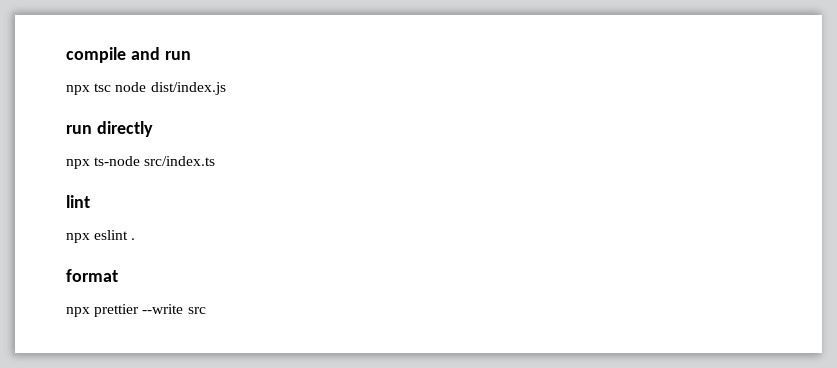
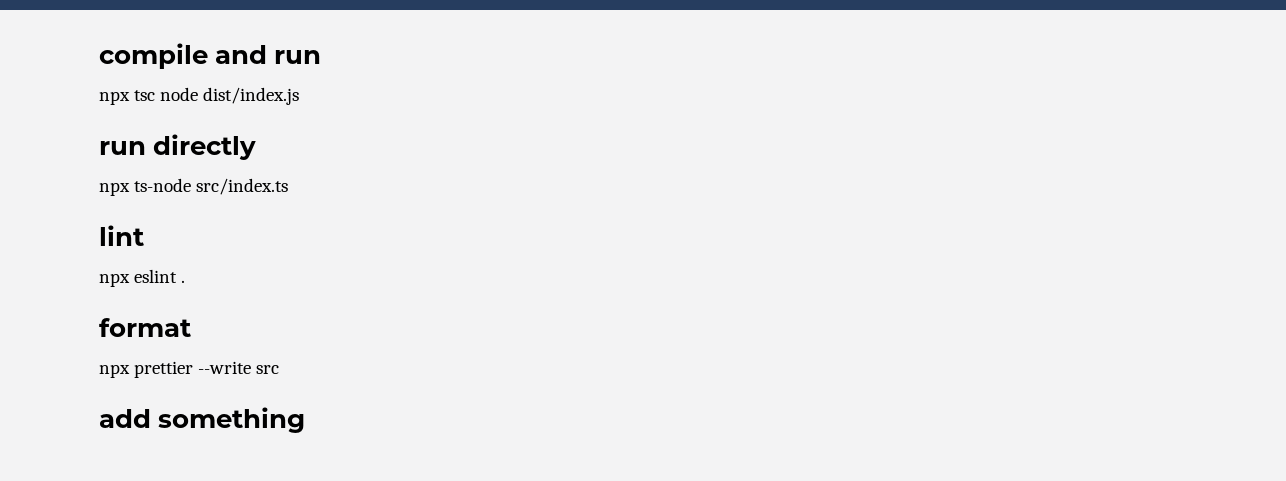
(206, 310) none -> [99,407,306,433] // add something

